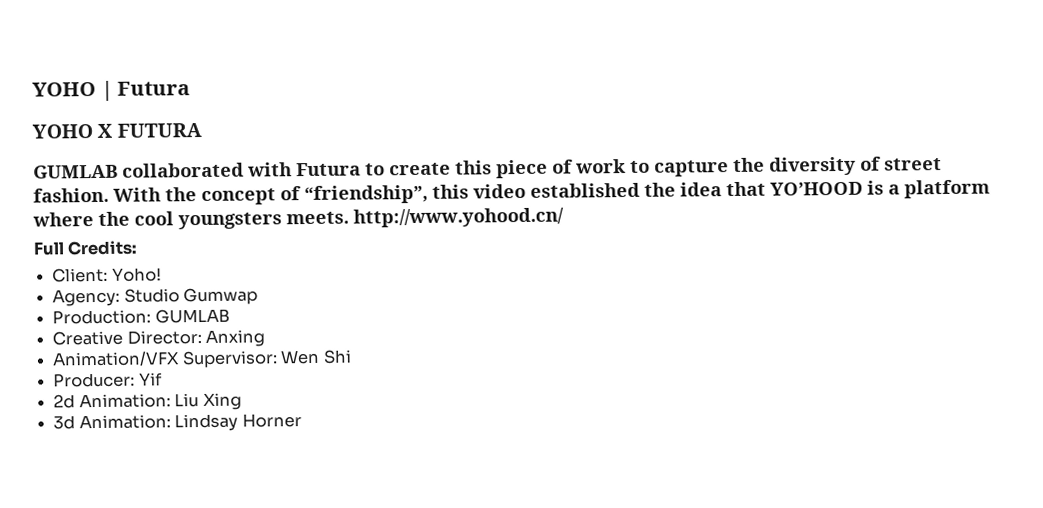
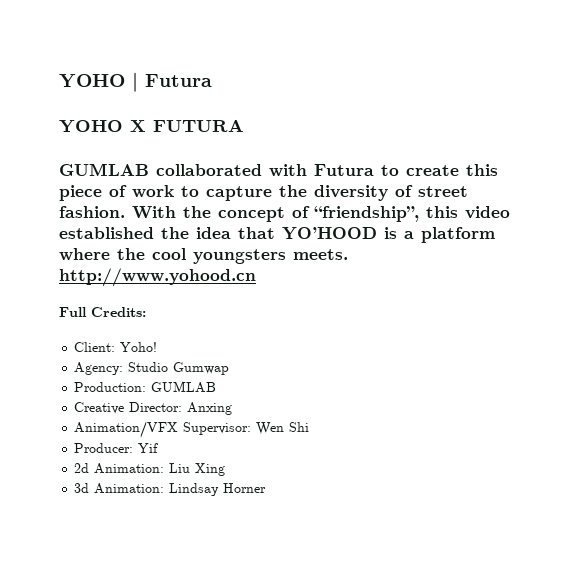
[353,207,564,228] http://www.yohood.cn/ -> [59,268,256,287] http://www.yohood.cn

